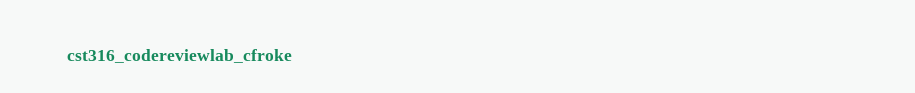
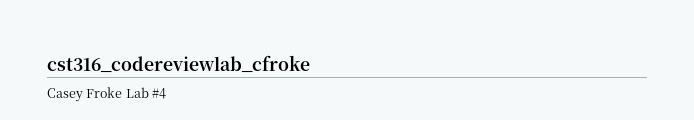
(292, 56) none -> [47,87,167,102] // Casey Froke Lab #4

